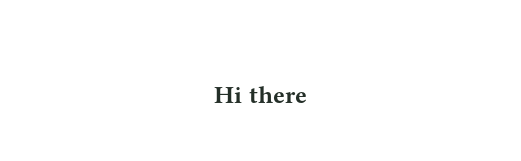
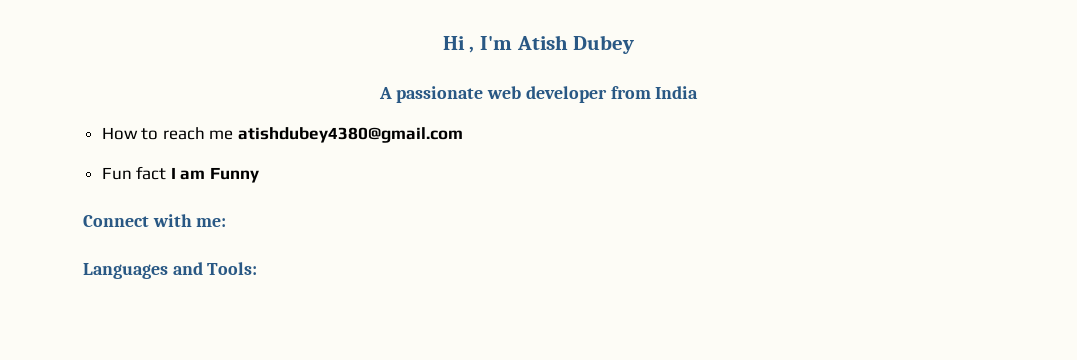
[248,86,307,103] there -> [469,35,635,54] [378,86,699,103] [101,127,464,143] [101,166,260,183] [83,214,227,227] [83,262,258,279] , I'm Atish Dubey // A passionate web developer from India // How to reach me atishdubey4380@gmail.com // Fun fact I am Funny // Connect with me: // Languages and Tools:

